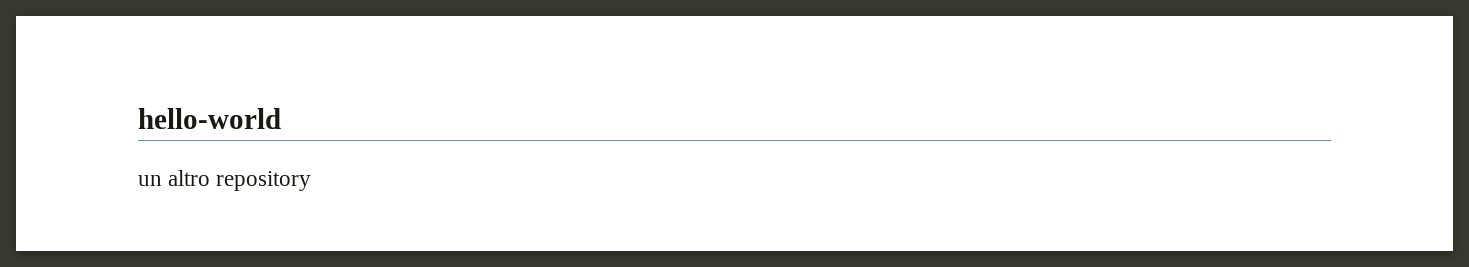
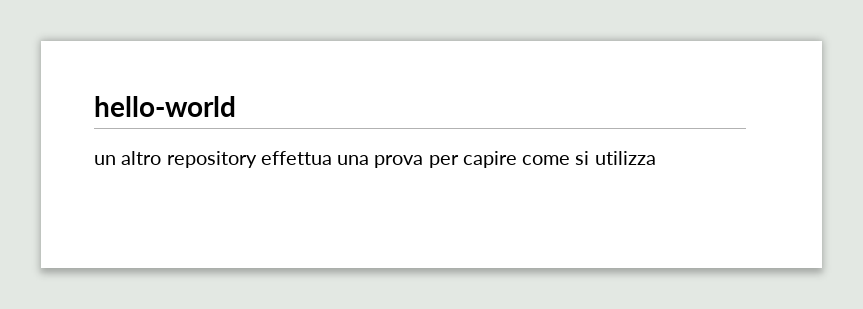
(312, 181) none -> [260,151,656,168] effettua una prova per capire come si utilizza

